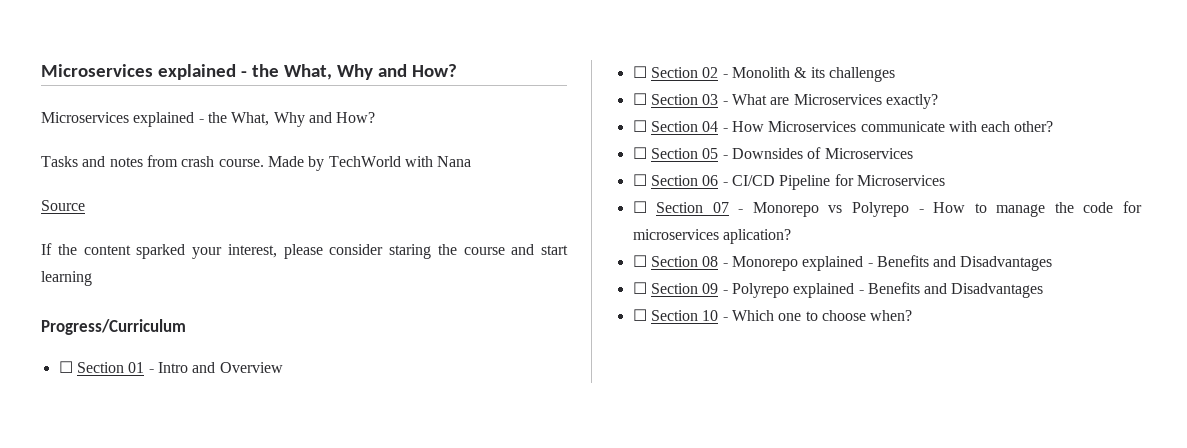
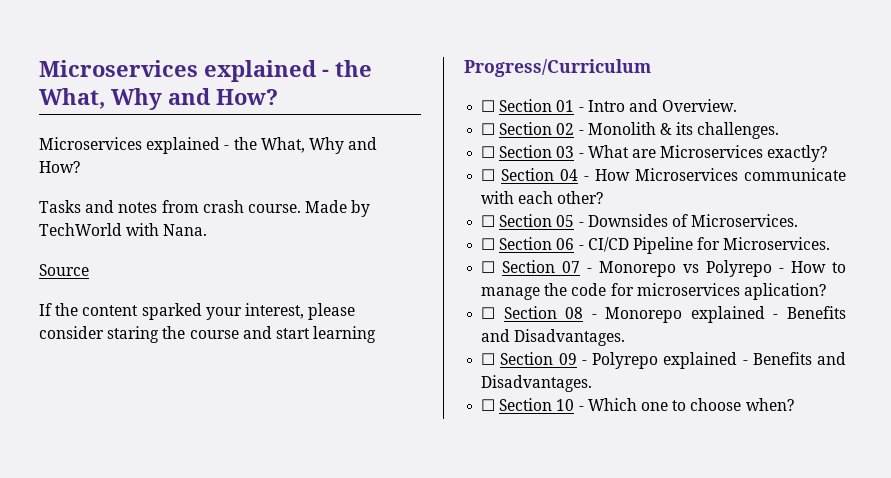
[437,156,472,167] Nana -> [163,224,208,236] Nana.
[219,362,283,373] Overview -> [662,99,738,112] Overview.
[828,67,895,82] challenges -> [697,122,780,139] challenges.
[824,148,913,159] Microservices -> [691,214,799,227] Microservices.
[856,175,945,186] Microservices -> [723,237,831,250] Microservices.
[960,256,1053,271] Disadvantages -> [514,329,626,346] Disadvantages.
[951,283,1044,298] Disadvantages -> [481,375,593,392] Disadvantages.

